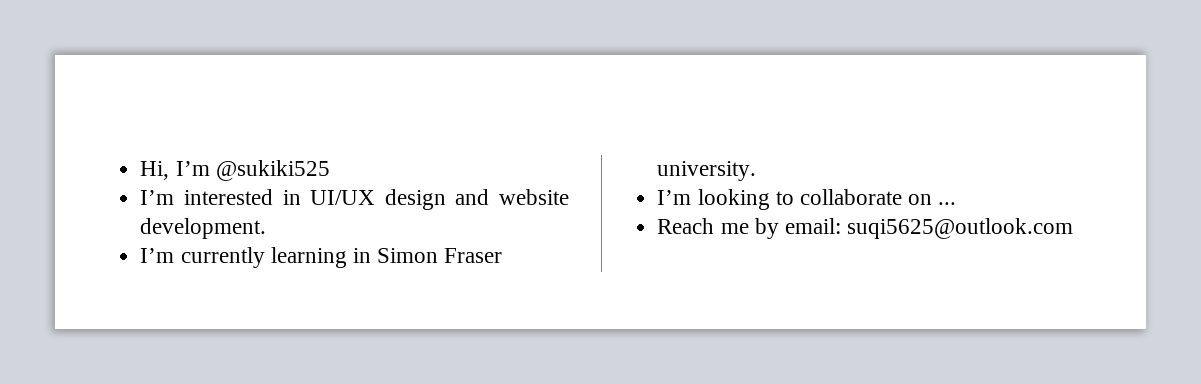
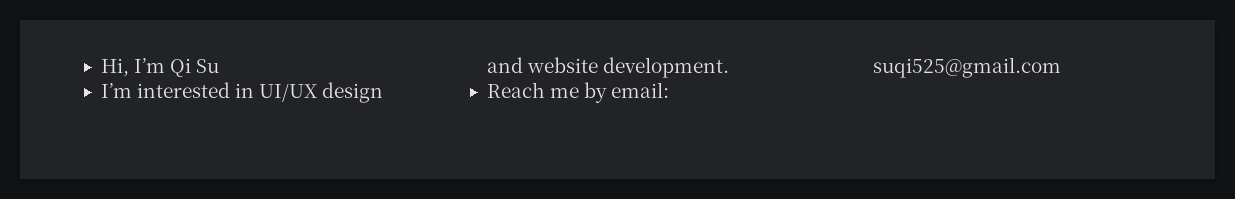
[215,160,330,181] @sukiki525 -> [170,58,220,77] Qi Su
[140,247,503,268] [657,161,757,181] [657,189,957,210] // I’m currently learning in Simon Fraser university. // I’m looking to collaborate on ... -> (730, 67) none
[847,218,1074,239] suqi5625@outlook.com -> [872,57,1061,78] suqi525@gmail.com

